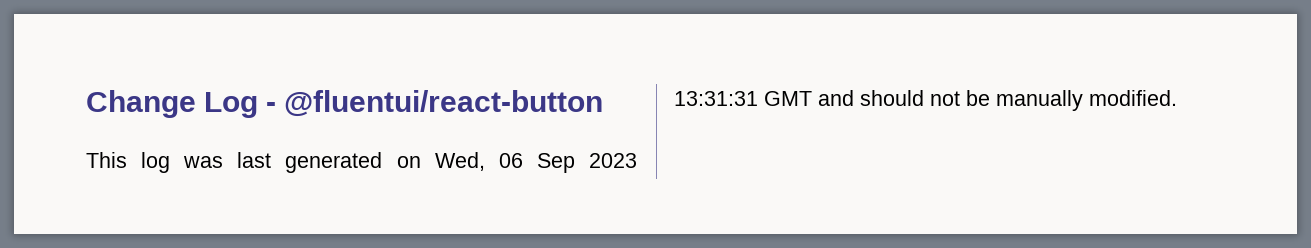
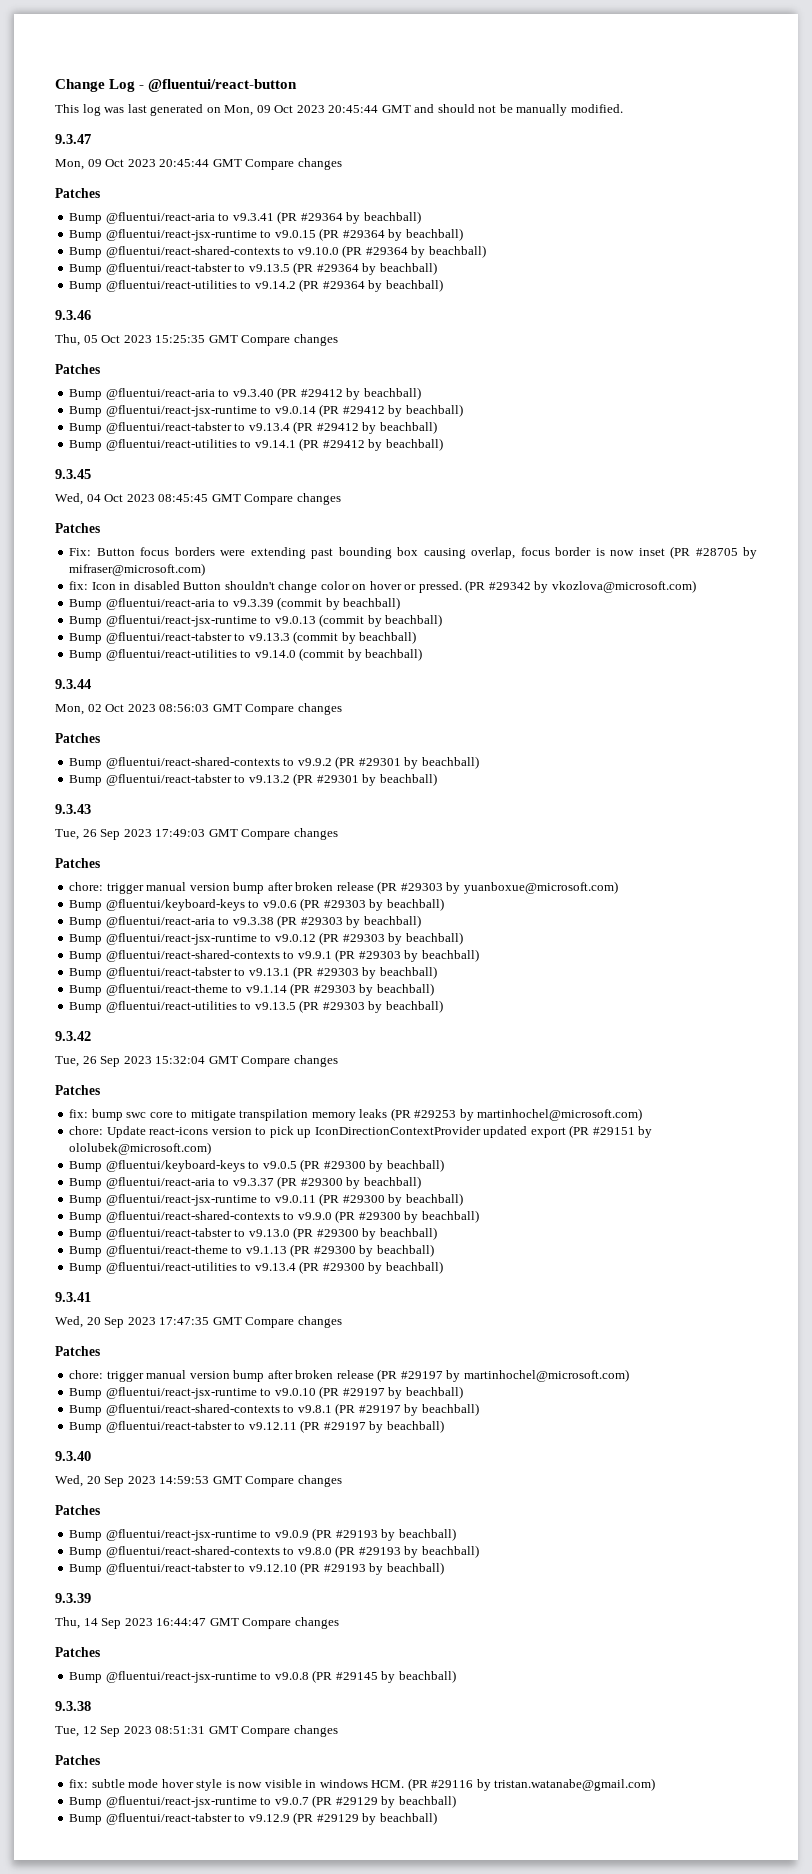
[434,152,637,173] [674,91,758,106] Wed, 06 Sep 2023 13:31:31 -> [224,105,379,116] Mon, 09 Oct 2023 20:45:44
(1177, 98) none -> [55,134,91,144] [55,158,342,170] [55,188,100,198] [69,211,421,224] [69,228,463,241] [69,245,486,258] [69,262,437,275] [69,279,443,292] [55,310,91,320] [55,334,338,346] [55,364,100,374] [69,387,421,400] [69,404,463,417] [69,421,437,434] [69,438,443,451] [55,469,91,479] [55,493,341,505] [55,523,100,533] [69,546,758,559] [69,563,206,576] [69,580,696,593] [69,597,401,610] [69,614,443,627] [69,631,417,644] [69,648,423,661] [55,679,91,689] [55,703,342,715] [55,733,100,743] [69,756,479,769] [69,773,437,786] [55,804,91,814] [55,828,338,840] [55,858,100,868] [69,881,618,894] [69,898,444,911] [69,915,421,928] [69,932,463,945] [69,949,479,962] [69,966,437,979] [69,983,434,996] [69,1000,443,1013] [55,1031,91,1041] [55,1055,338,1067] [55,1085,100,1095] [69,1108,643,1121] [69,1125,653,1138] [69,1142,212,1155] [69,1159,444,1172] [69,1176,421,1189] [69,1193,463,1206] [69,1210,479,1223] [69,1227,437,1240] [69,1244,434,1257] [69,1261,443,1274] [55,1292,91,1302] [55,1316,342,1328] [55,1346,100,1356] [69,1369,629,1382] [69,1386,463,1399] [69,1403,479,1416] [69,1420,444,1433] [55,1451,91,1461] [55,1475,342,1487] [55,1505,100,1515] [69,1528,456,1541] [69,1545,479,1558] [69,1562,444,1575] [55,1593,91,1603] [55,1617,339,1629] [55,1647,100,1657] [69,1670,456,1683] [55,1701,91,1711] [55,1725,338,1737] [55,1755,100,1765] [69,1778,656,1791] [69,1795,456,1808] [69,1812,437,1825] // 9.3.47 // Mon, 09 Oct 2023 20:45:44 GMT Compare changes // Patches // Bump @fluentui/react-aria to v9.3.41 (PR #29364 by beachball) // Bump @fluentui/react-jsx-runtime to v9.0.15 (PR #29364 by beachball) // Bump @fluentui/react-shared-contexts to v9.10.0 (PR #29364 by beachball) // Bump @fluentui/react-tabster to v9.13.5 (PR #29364 by beachball) // Bump @fluentui/react-utilities to v9.14.2 (PR #29364 by beachball) // 9.3.46 // Thu, 05 Oct 2023 15:25:35 GMT Compare changes // Patches // Bump @fluentui/react-aria to v9.3.40 (PR #29412 by beachball) // Bump @fluentui/react-jsx-runtime to v9.0.14 (PR #29412 by beachball) // Bump @fluentui/react-tabster to v9.13.4 (PR #29412 by beachball) // Bump @fluentui/react-utilities to v9.14.1 (PR #29412 by beachball) // 9.3.45 // Wed, 04 Oct 2023 08:45:45 GMT Compare changes // Patches // Fix: Button focus borders were extending past bounding box causing overlap, focus border is now inset (PR #28705 by mifraser@microsoft.com) // fix: Icon in disabled Button shouldn't change color on hover or pressed. (PR #29342 by vkozlova@microsoft.com) // Bump @fluentui/react-aria to v9.3.39 (commit by beachball) // Bump @fluentui/react-jsx-runtime to v9.0.13 (commit by beachball) // Bump @fluentui/react-tabster to v9.13.3 (commit by beachball) // Bump @fluentui/react-utilities to v9.14.0 (commit by beachball) // 9.3.44 // Mon, 02 Oct 2023 08:56:03 GMT Compare changes // Patches // Bump @fluentui/react-shared-contexts to v9.9.2 (PR #29301 by beachball) // Bump @fluentui/react-tabster to v9.13.2 (PR #29301 by beachball) // 9.3.43 // Tue, 26 Sep 2023 17:49:03 GMT Compare changes // Patches // chore: trigger manual version bump after broken release (PR #29303 by yuanboxue@microsoft.com) // Bump @fluentui/keyboard-keys to v9.0.6 (PR #29303 by beachball) // Bump @fluentui/react-aria to v9.3.38 (PR #29303 by beachball) // Bump @fluentui/react-jsx-runtime to v9.0.12 (PR #29303 by beachball) // Bump @fluentui/react-shared-contexts to v9.9.1 (PR #29303 by beachball) // Bump @fluentui/react-tabster to v9.13.1 (PR #29303 by beachball) // Bump @fluentui/react-theme to v9.1.14 (PR #29303 by beachball) // Bump @fluentui/react-utilities to v9.13.5 (PR #29303 by beachball) // 9.3.42 // Tue, 26 Sep 2023 15:32:04 GMT Compare changes // Patches // fix: bump swc core to mitigate transpilation memory leaks (PR #29253 by martinhochel@microsoft.com) // chore: Update react-icons version to pick up IconDirectionContextProvider updated export (PR #29151 by ololubek@microsoft.com) // Bump @fluentui/keyboard-keys to v9.0.5 (PR #29300 by beachball) // Bump @fluentui/react-aria to v9.3.37 (PR #29300 by beachball) // Bump @fluentui/react-jsx-runtime to v9.0.11 (PR #29300 by beachball) // Bump @fluentui/react-shared-contexts to v9.9.0 (PR #29300 by beachball) // Bump @fluentui/react-tabster to v9.13.0 (PR #29300 by beachball) // Bump @fluentui/react-theme to v9.1.13 (PR #29300 by beachball) // Bump @fluentui/react-utilities to v9.13.4 (PR #29300 by beachball) // 9.3.41 // Wed, 20 Sep 2023 17:47:35 GMT Compare changes // Patches // chore: trigger manual version bump after broken release (PR #29197 by martinhochel@microsoft.com) // Bump @fluentui/react-jsx-runtime to v9.0.10 (PR #29197 by beachball) // Bump @fluentui/react-shared-contexts to v9.8.1 (PR #29197 by beachball) // Bump @fluentui/react-tabster to v9.12.11 (PR #29197 by beachball) // 9.3.40 // Wed, 20 Sep 2023 14:59:53 GMT Compare changes // Patches // Bump @fluentui/react-jsx-runtime to v9.0.9 (PR #29193 by beachball) // Bump @fluentui/react-shared-contexts to v9.8.0 (PR #29193 by beachball) // Bump @fluentui/react-tabster to v9.12.10 (PR #29193 by beachball) // 9.3.39 // Thu, 14 Sep 2023 16:44:47 GMT Compare changes // Patches // Bump @fluentui/react-jsx-runtime to v9.0.8 (PR #29145 by beachball) // 9.3.38 // Tue, 12 Sep 2023 08:51:31 GMT Compare changes // Patches // fix: subtle mode hover style is now visible in windows HCM. (PR #29116 by tristan.watanabe@gmail.com) // Bump @fluentui/react-jsx-runtime to v9.0.7 (PR #29129 by beachball) // Bump @fluentui/react-tabster to v9.12.9 (PR #29129 by beachball)

